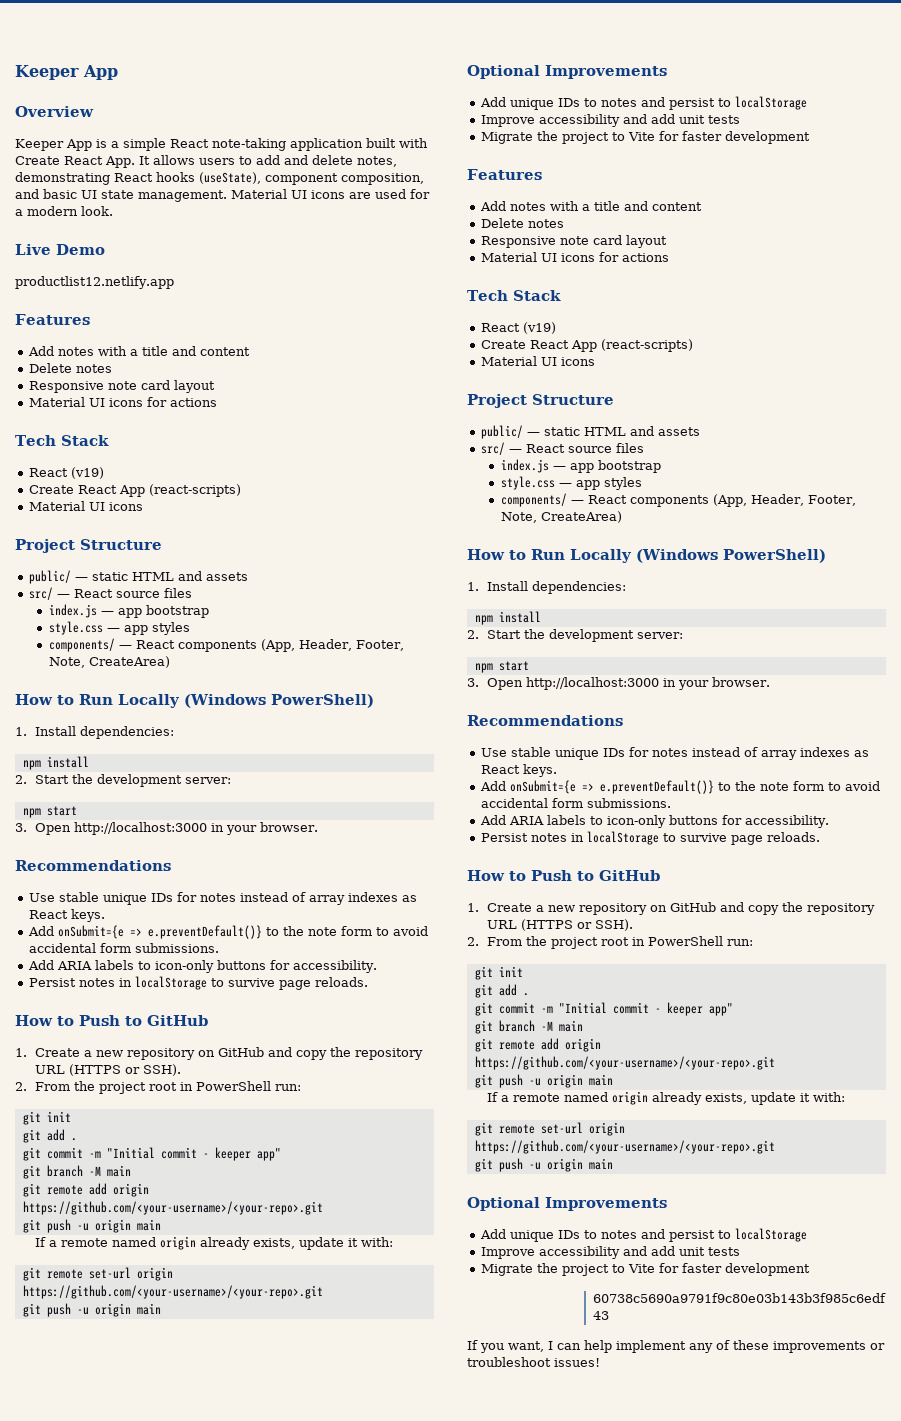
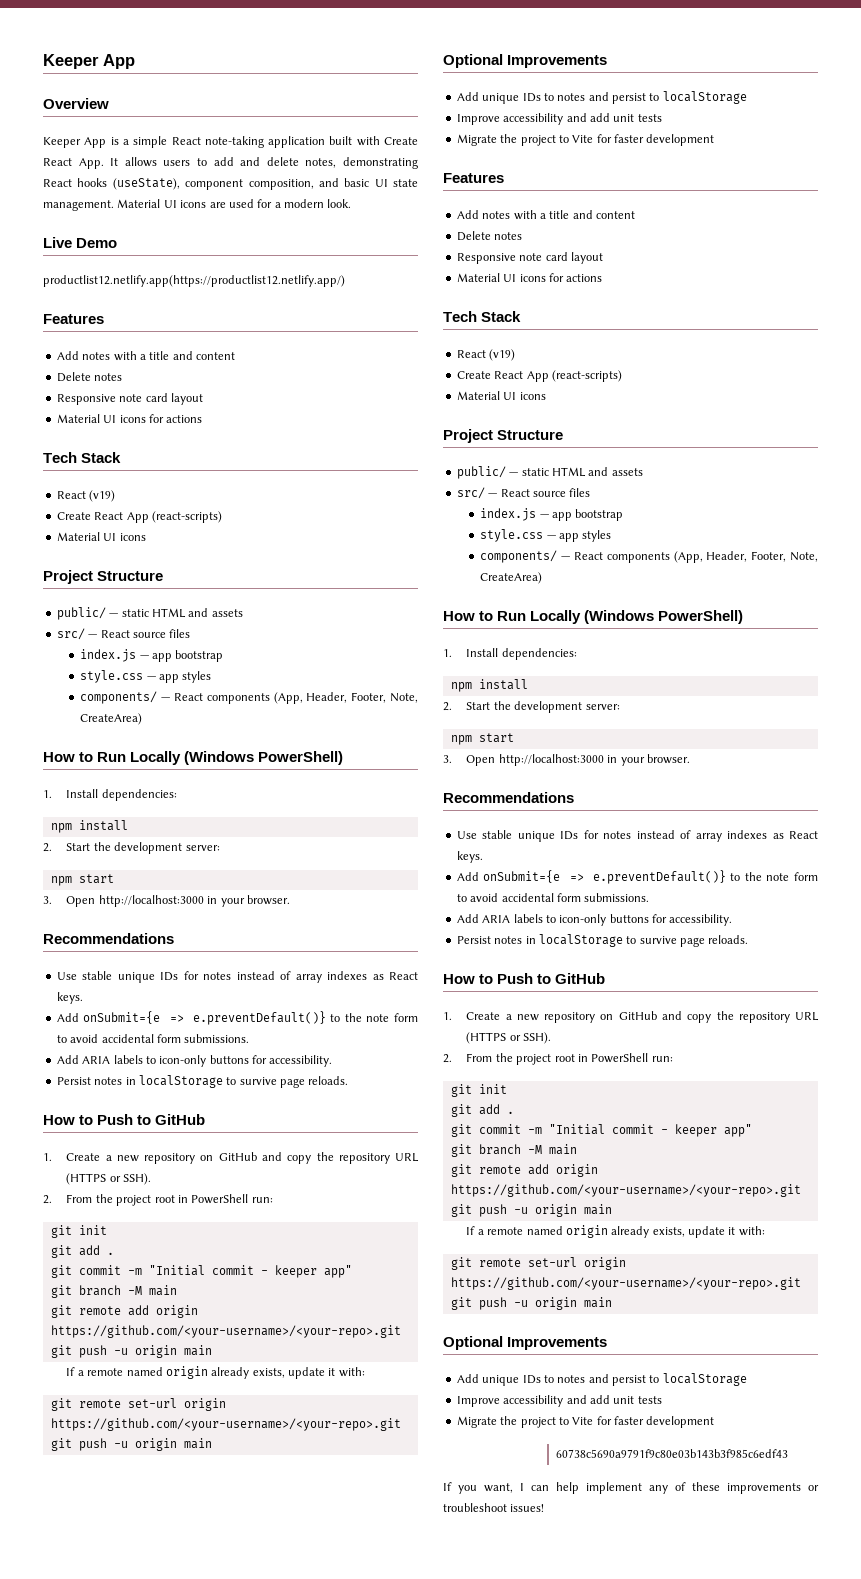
[15,276,174,289] productlist12.netlify.app -> [43,275,345,287] productlist12.netlify.app(https://productlist12.netlify.app/)

